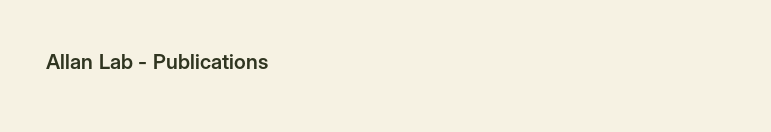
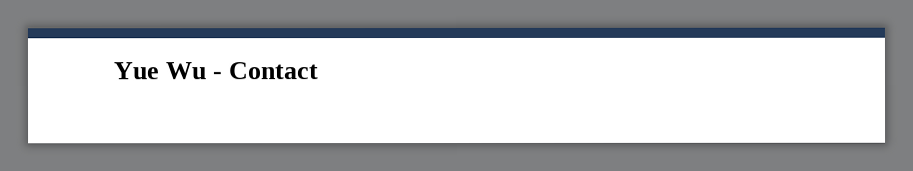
[46,54,268,69] Allan Lab - Publications -> [113,62,319,80] Yue Wu - Contact

